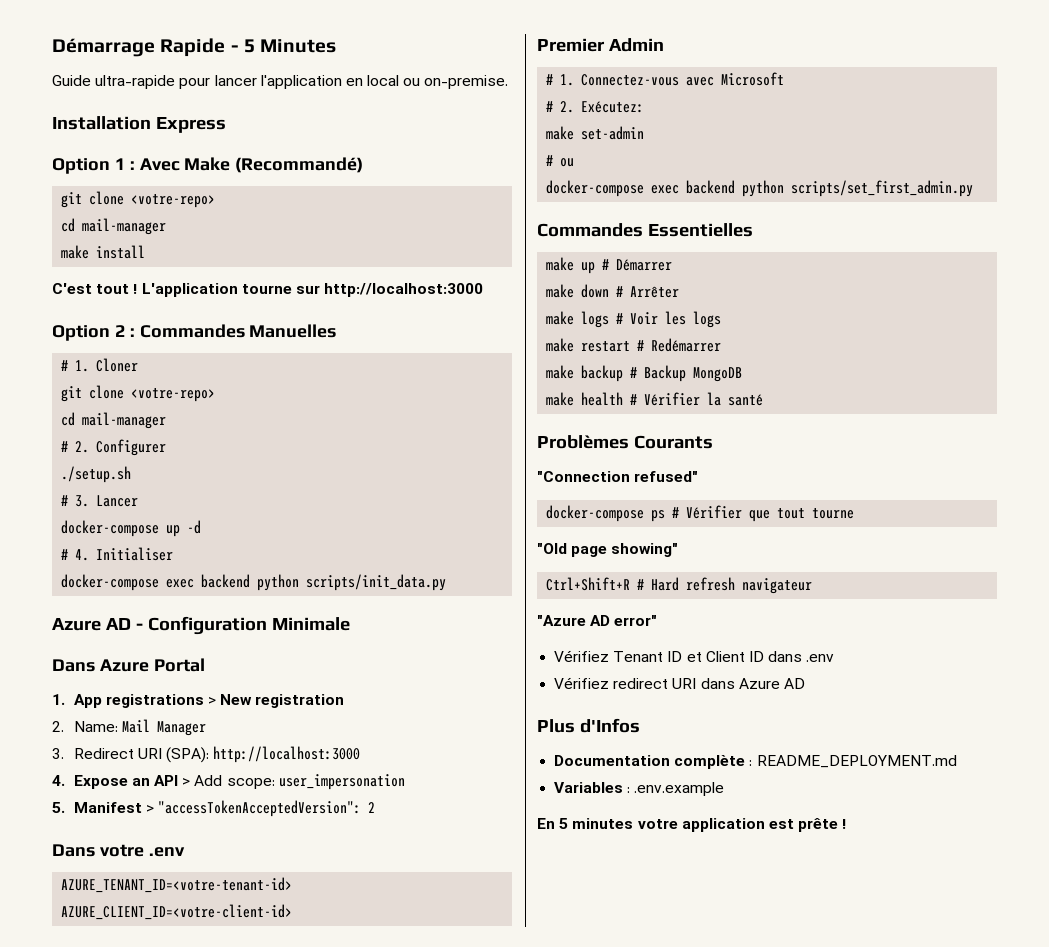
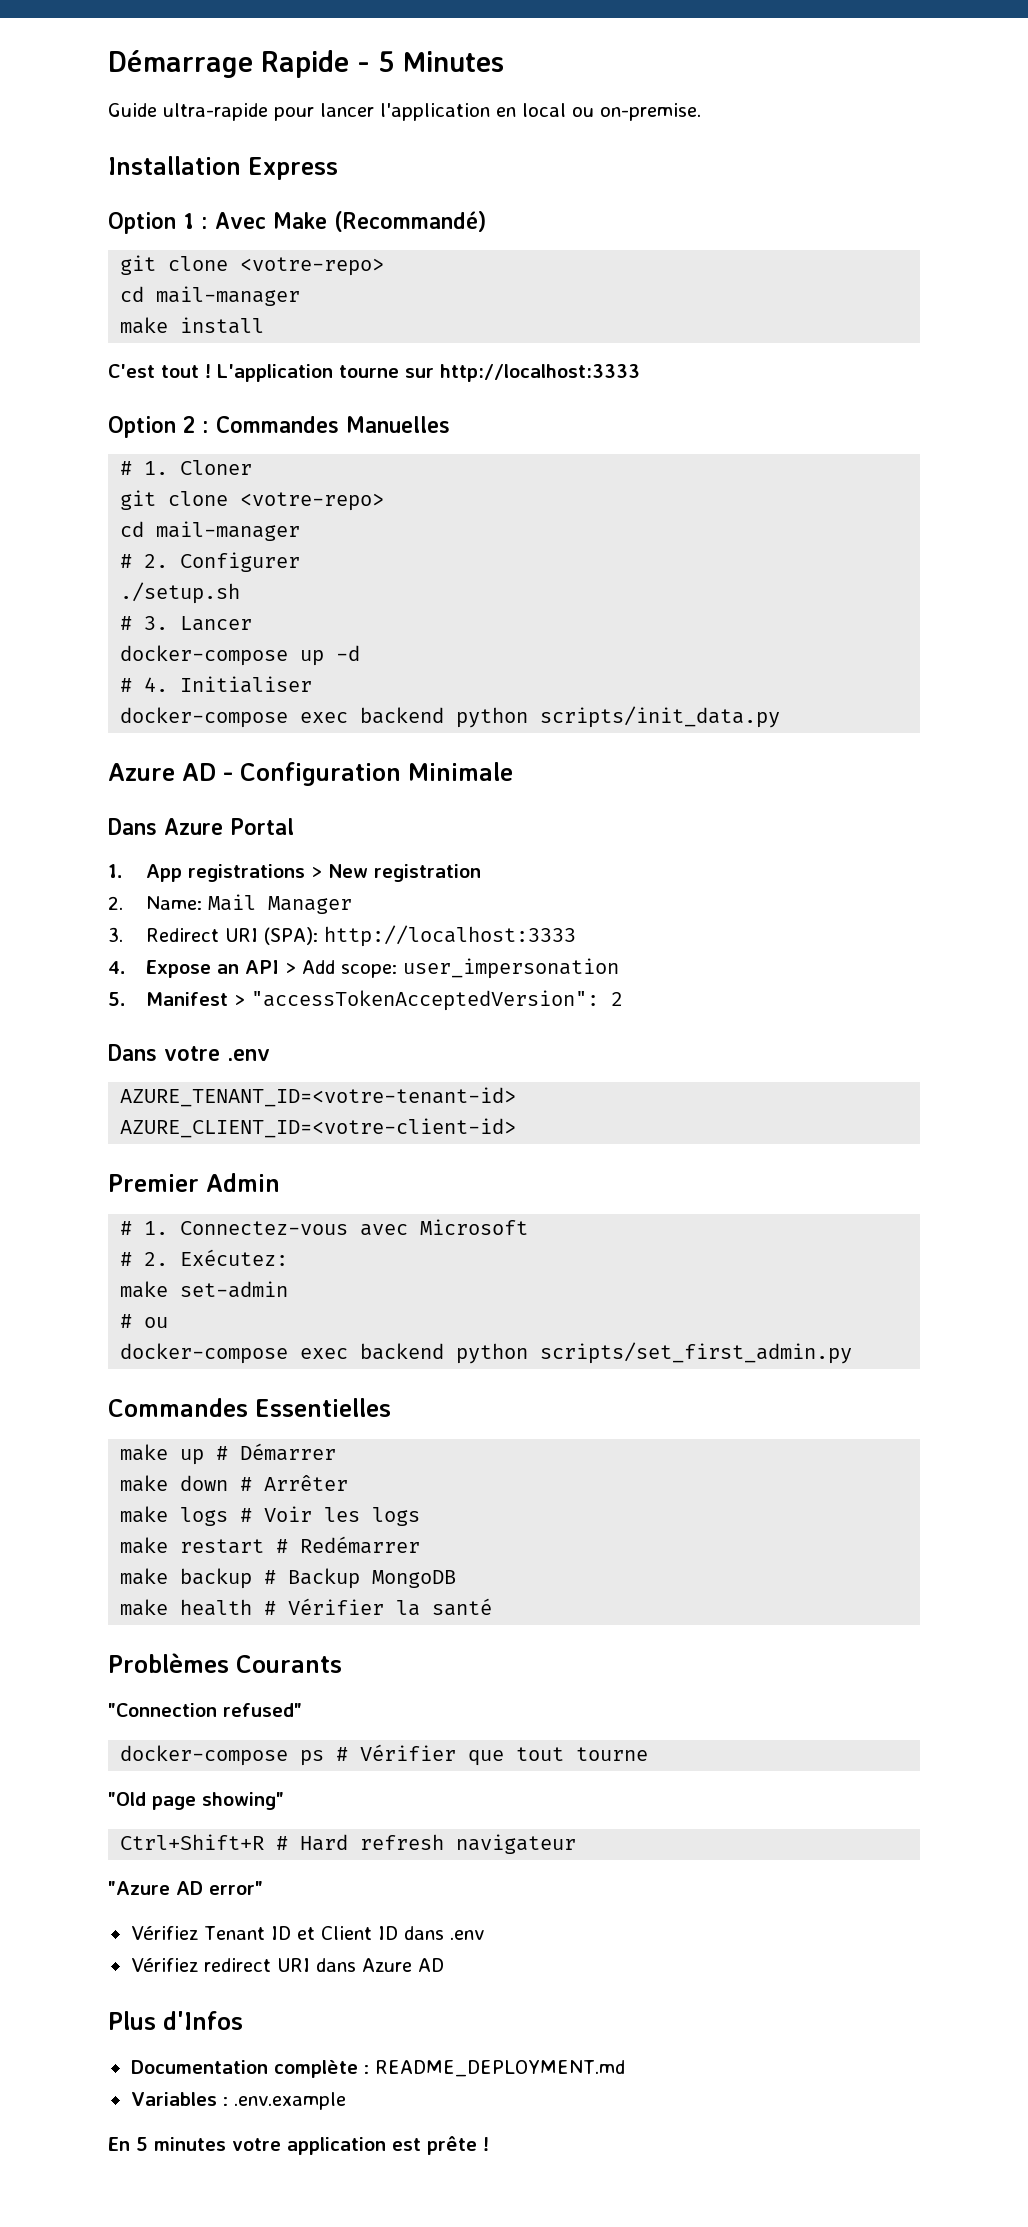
[324,283,484,297] http://localhost:3000 -> [439,364,640,382] http://localhost:3333
[213,746,361,763] http://localhost:3000 -> [323,925,576,947] http://localhost:3333

